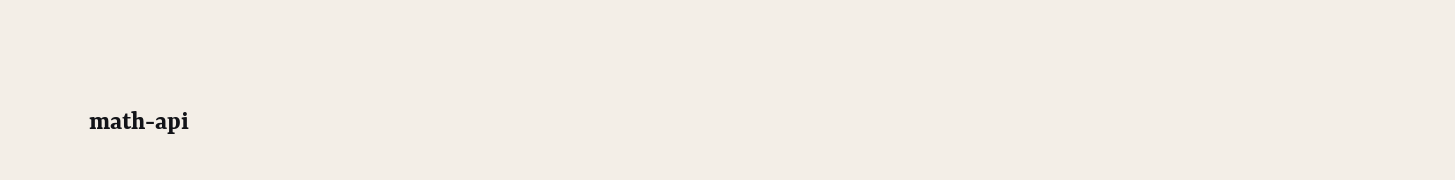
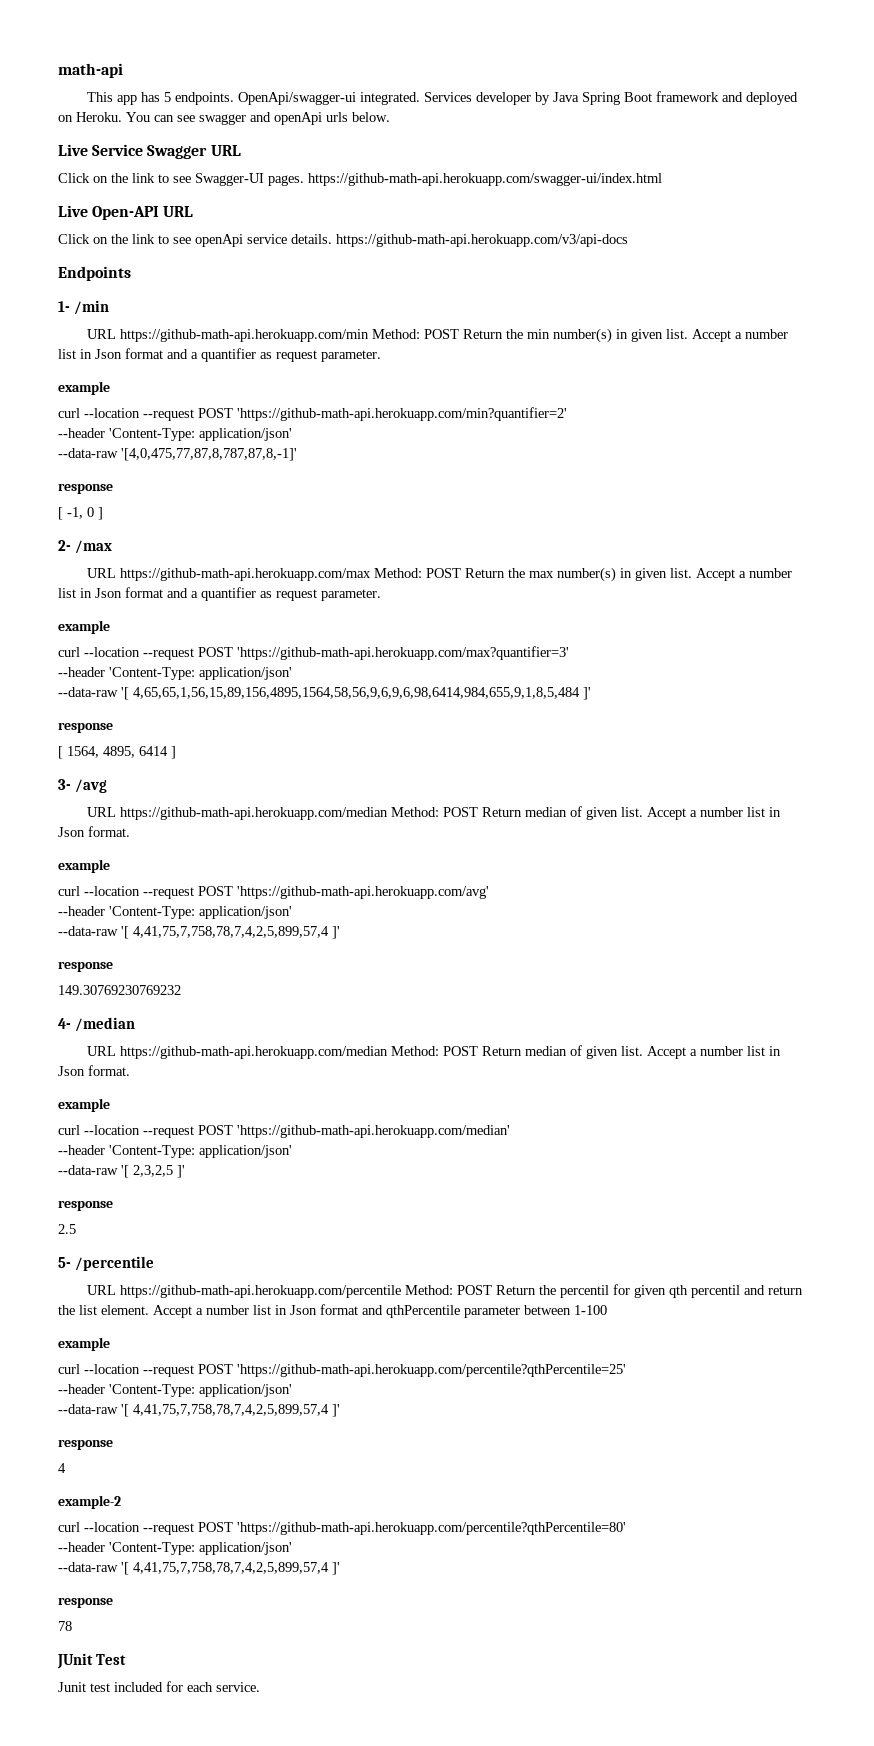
(189, 122) none -> [86,91,798,105] [58,112,390,125] [58,144,241,159] [58,173,662,186] [58,205,194,220] [58,234,628,247] [58,266,131,281] [58,300,109,315] [86,328,788,343] [58,348,381,362] [58,381,110,395] [58,407,567,421] [58,428,292,441] [58,448,297,461] [58,483,113,494] [58,507,103,520] [58,540,112,554] [86,567,792,582] [58,587,381,601] [58,620,110,634] [58,646,569,660] [58,667,292,680] [58,687,591,700] [58,722,113,733] [58,746,176,759] [58,779,107,793] [86,806,781,820] [58,826,130,837] [58,859,110,873] [58,886,489,899] [58,906,292,919] [58,926,340,939] [58,961,113,972] [58,985,181,995] [58,1017,135,1032] [86,1045,781,1059] [58,1065,130,1076] [58,1098,110,1112] [58,1125,510,1138] [58,1145,292,1158] [58,1165,185,1178] [58,1200,113,1211] [58,1224,76,1234] [58,1256,154,1271] [86,1284,803,1298] [58,1304,607,1318] [58,1337,110,1351] [58,1364,626,1377] [58,1384,292,1397] [58,1404,340,1417] [58,1439,113,1450] [58,1463,66,1473] [58,1495,121,1509] [58,1522,626,1535] [58,1542,292,1555] [58,1562,340,1575] [58,1597,113,1608] [58,1621,72,1631] [57,1653,126,1669] [58,1681,260,1692] // This app has 5 endpoints. OpenApi/swagger-ui integrated. Services developer by Java Spring Boot framework and deployed on Heroku. You can see swagger and openApi urls below. // Live Service Swagger URL // Click on the link to see Swagger-UI pages. https://github-math-api.herokuapp.com/swagger-ui/index.html // Live Open-API URL // Click on the link to see openApi service details. https://github-math-api.herokuapp.com/v3/api-docs // Endpoints // 1- /min // URL https://github-math-api.herokuapp.com/min Method: POST Return the min number(s) in given list. Accept a number list in Json format and a quantifier as request parameter. // example // curl --location --request POST 'https://github-math-api.herokuapp.com/min?quantifier=2' // --header 'Content-Type: application/json' // --data-raw '[4,0,475,77,87,8,787,87,8,-1]' // response // [ -1, 0 ] // 2- /max // URL https://github-math-api.herokuapp.com/max Method: POST Return the max number(s) in given list. Accept a number list in Json format and a quantifier as request parameter. // example // curl --location --request POST 'https://github-math-api.herokuapp.com/max?quantifier=3' // --header 'Content-Type: application/json' // --data-raw '[ 4,65,65,1,56,15,89,156,4895,1564,58,56,9,6,9,6,98,6414,984,655,9,1,8,5,484 ]' // response // [ 1564, 4895, 6414 ] // 3- /avg // URL https://github-math-api.herokuapp.com/median Method: POST Return median of given list. Accept a number list in Json format. // example // curl --location --request POST 'https://github-math-api.herokuapp.com/avg' // --header 'Content-Type: application/json' // --data-raw '[ 4,41,75,7,758,78,7,4,2,5,899,57,4 ]' // response // 149.30769230769232 // 4- /median // URL https://github-math-api.herokuapp.com/median Method: POST Return median of given list. Accept a number list in Json format. // example // curl --location --request POST 'https://github-math-api.herokuapp.com/median' // --header 'Content-Type: application/json' // --data-raw '[ 2,3,2,5 ]' // response // 2.5 // 5- /percentile // URL https://github-math-api.herokuapp.com/percentile Method: POST Return the percentil for given qth percentil and return the list element. Accept a number list in Json format and qthPercentile parameter between 1-100 // example // curl --location --request POST 'https://github-math-api.herokuapp.com/percentile?qthPercentile=25' // --header 'Content-Type: application/json' // --data-raw '[ 4,41,75,7,758,78,7,4,2,5,899,57,4 ]' // response // 4 // example-2 // curl --location --request POST 'https://github-math-api.herokuapp.com/percentile?qthPercentile=80' // --header 'Content-Type: application/json' // --data-raw '[ 4,41,75,7,758,78,7,4,2,5,899,57,4 ]' // response // 78 // JUnit Test // Junit test included for each service.

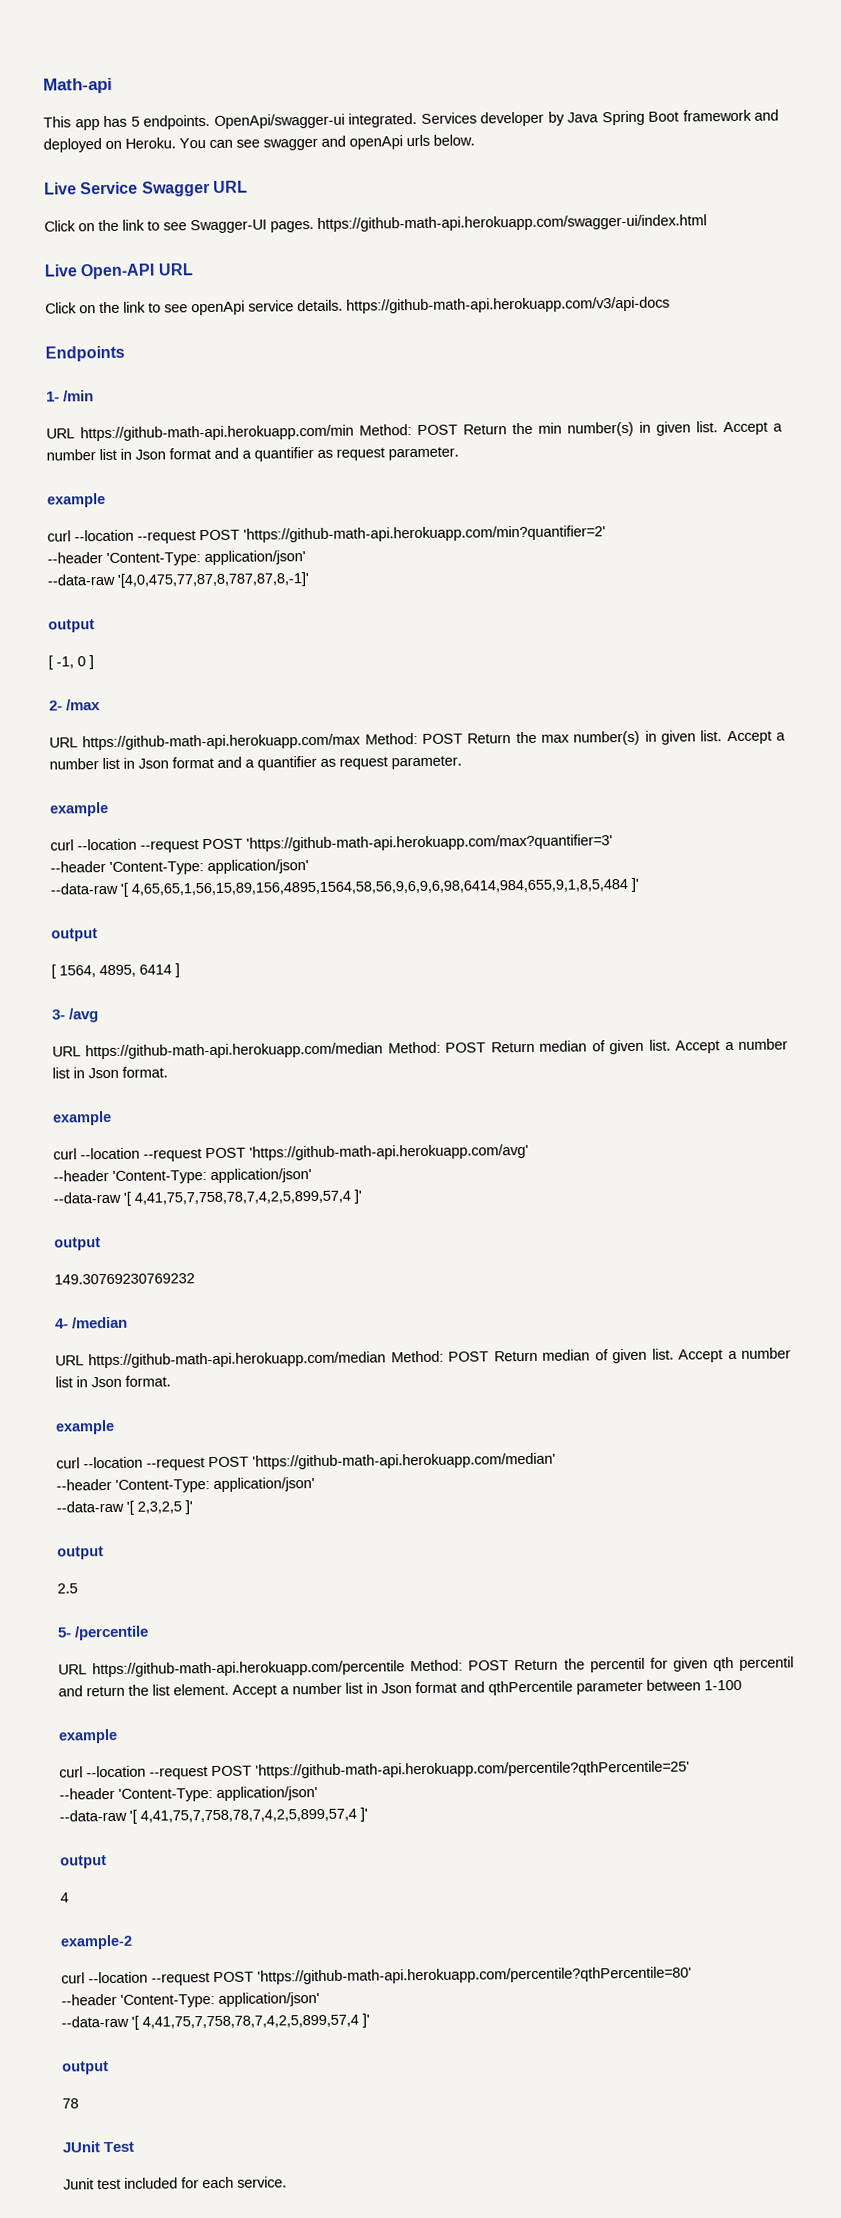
[58,63,123,78] math-api -> [43,77,113,94] Math-api
[58,483,113,494] response -> [48,619,95,633] output
[58,722,113,733] response -> [51,928,98,942] output
[58,961,113,972] response -> [54,1237,101,1251] output
[58,1200,113,1211] response -> [57,1546,104,1560] output
[58,1439,113,1450] response -> [60,1855,107,1869] output
[58,1597,113,1608] response -> [62,2061,109,2075] output

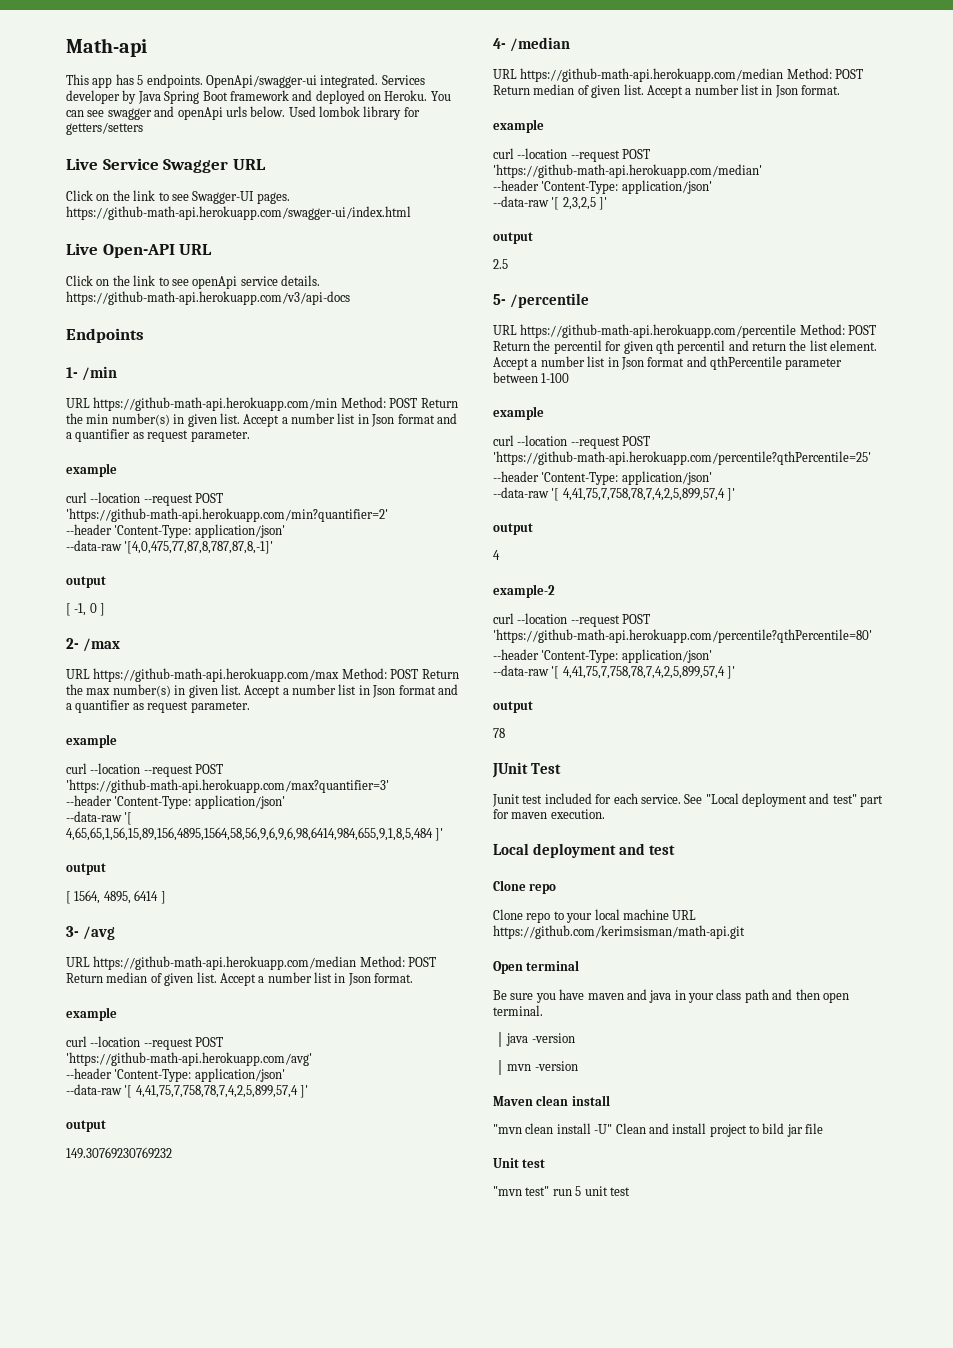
(475, 140) none -> [288,106,420,120] [66,122,143,135] Used lombok library for getters/setters
(287, 2182) none -> [684,793,884,807] [493,809,605,819] [493,843,675,858] [493,880,557,894] [493,909,697,923] [493,925,745,939] [493,960,580,974] [493,989,849,1003] [493,1005,543,1016] [506,1033,575,1046] [507,1061,578,1071] [493,1095,610,1106] [493,1123,824,1137] [493,1158,546,1168] [493,1186,630,1196] See "Local deployment and test" part for maven execution. // Local deployment and test // Clone repo // Clone repo to your local machine URL https://github.com/kerimsisman/math-api.git // Open terminal // Be sure you have maven and java in your class path and then open terminal. // java -version // mvn -version // Maven clean install // "mvn clean install -U" Clean and install project to bild jar file // Unit test // "mvn test" run 5 unit test

